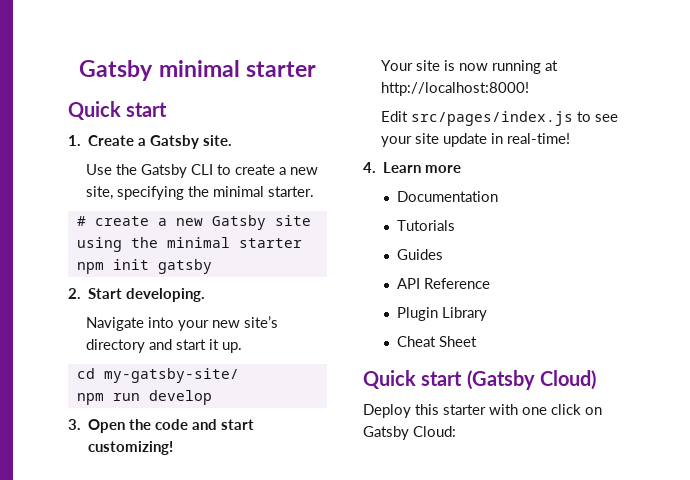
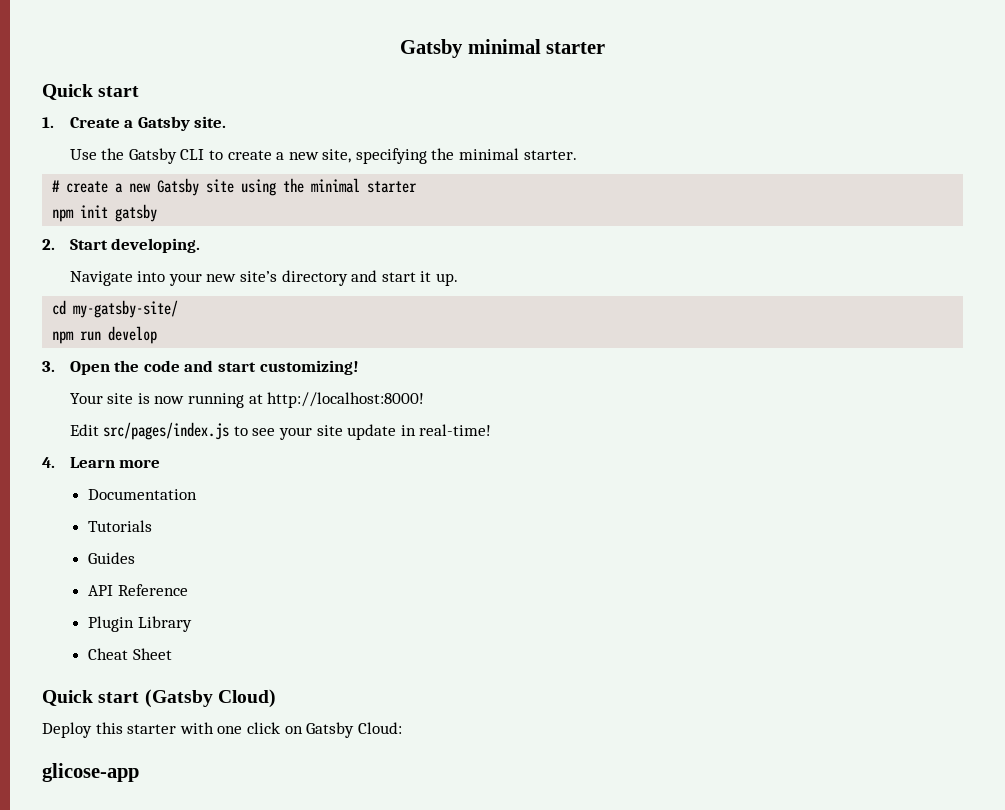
(456, 431) none -> [42,763,139,782] // glicose-app

